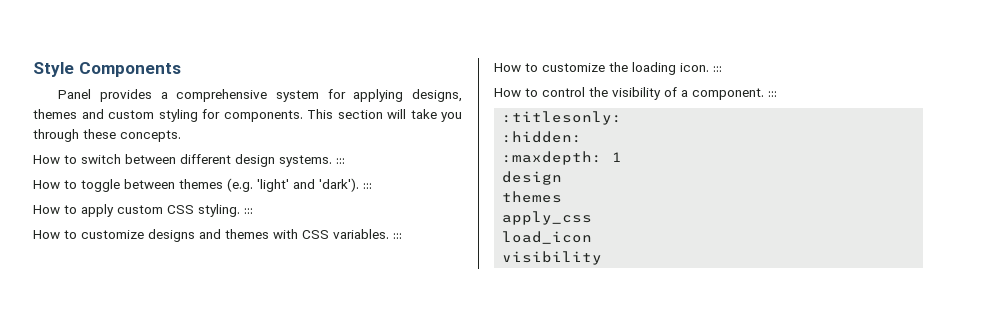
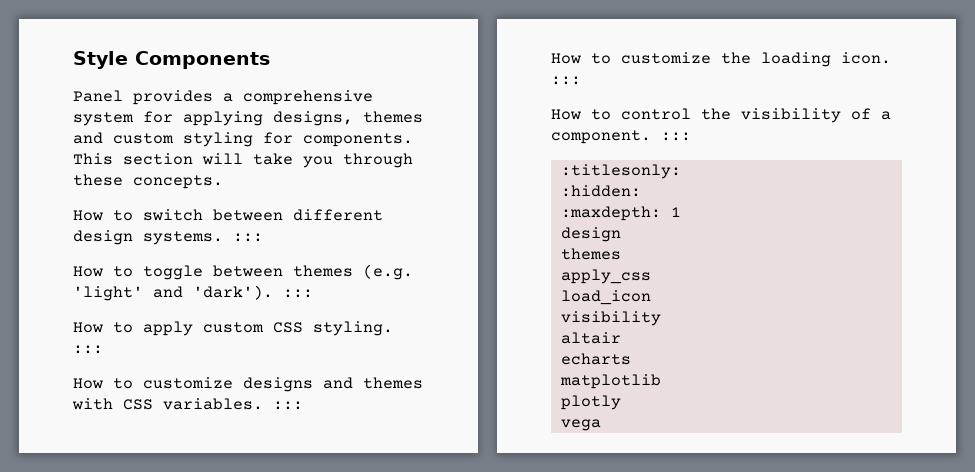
(603, 258) none -> [560,332,621,344] [560,353,631,365] [559,374,661,389] [560,395,621,410] [560,419,601,431] // altair // echarts // matplotlib // plotly // vega

